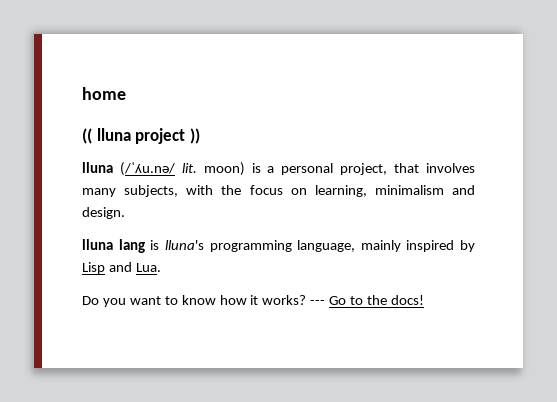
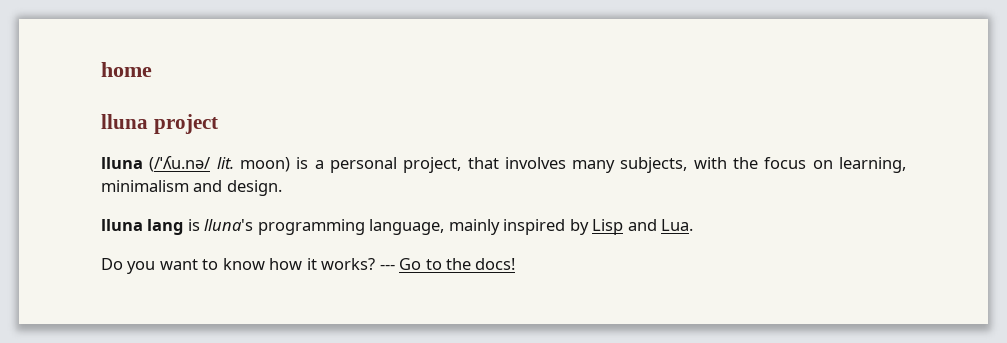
[82,128,92,144] (( -> (152, 69) none
[189,128,200,144] )) -> (218, 124) none

